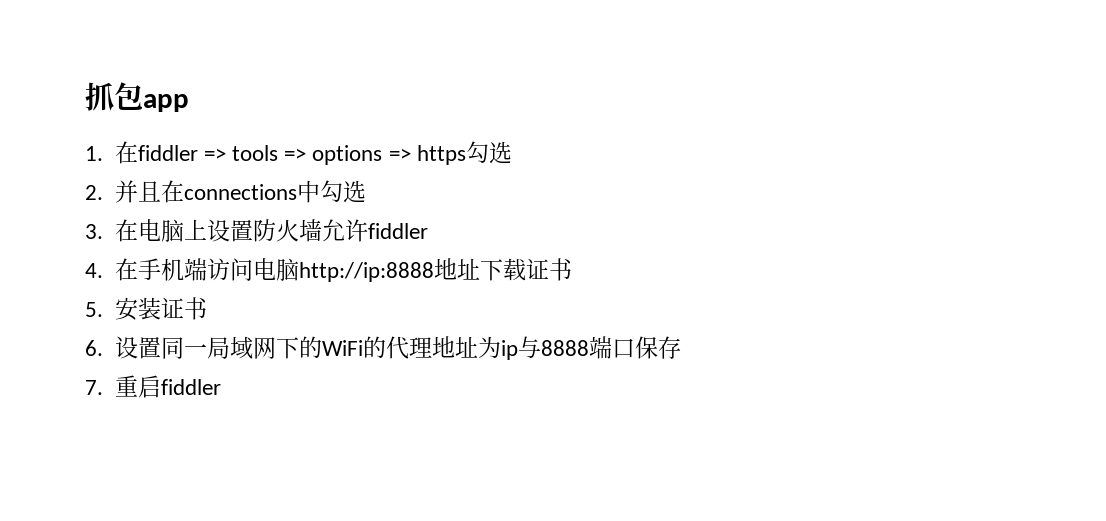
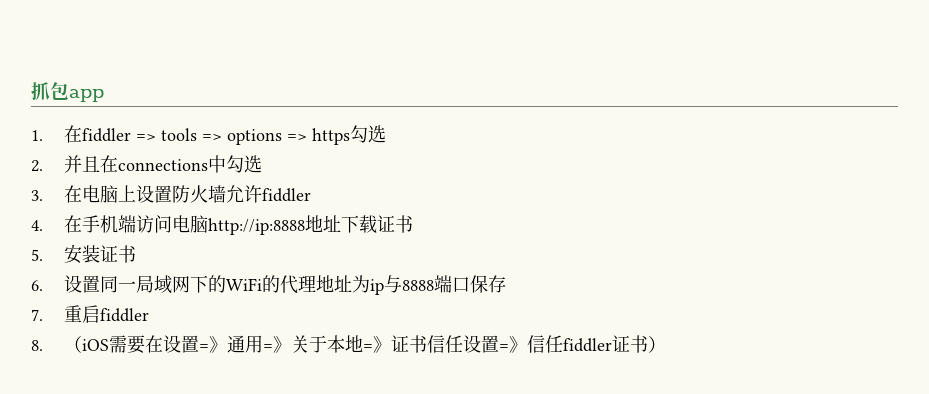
(221, 387) none -> [31,335,666,354] // 8.（iOS需要在设置=》通用=》关于本地=》证书信任设置=》信任fiddler证书）

